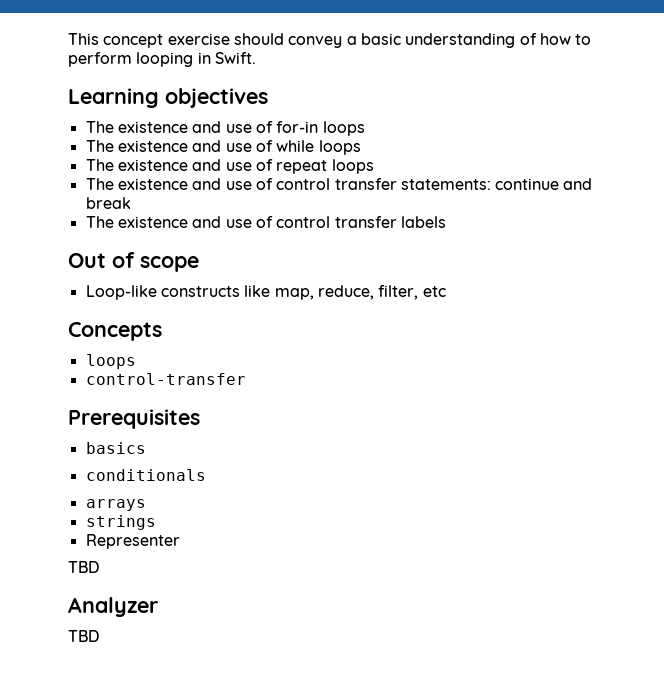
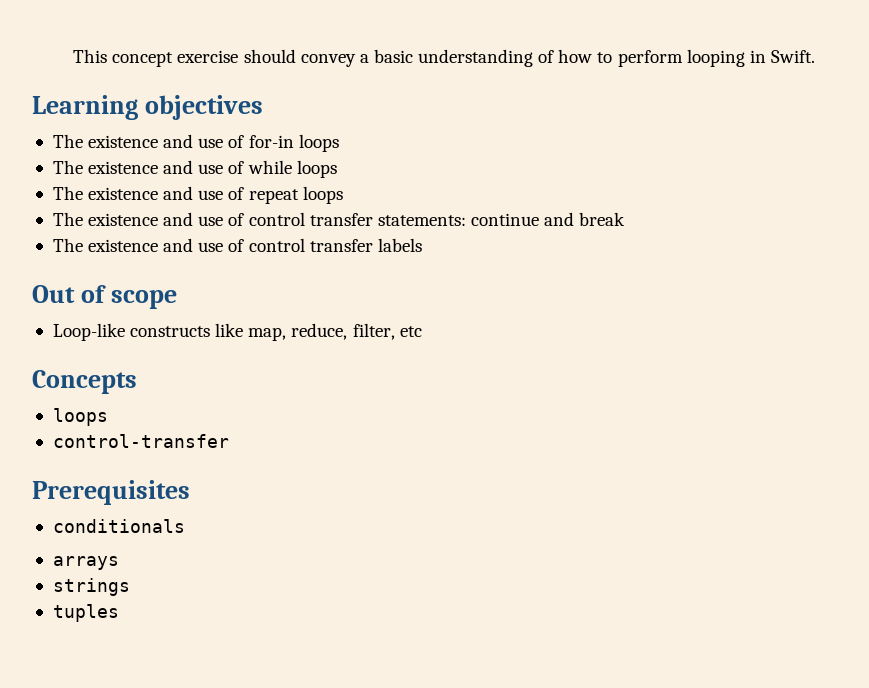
[85,442,146,454] // basics -> (190, 492) none
[85,534,180,549] [68,561,99,573] [68,597,158,617] [68,630,99,642] Representer // TBD // Analyzer // TBD -> [52,604,119,622] tuples

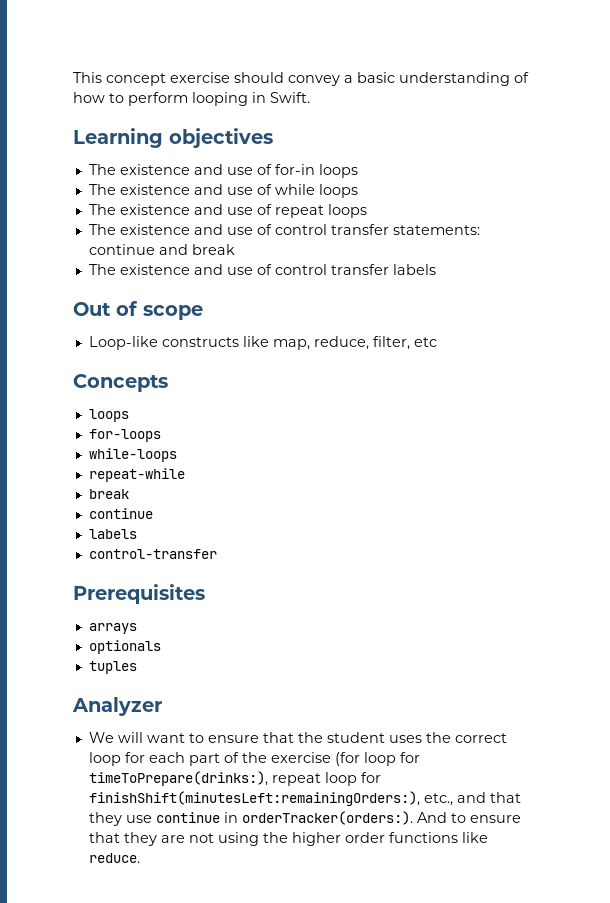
(108, 417) none -> [88,429,161,442] [88,448,177,462] [88,468,185,482] [88,489,129,499] [88,508,153,519] [88,529,137,539] // for-loops // while-loops // repeat-while // break // continue // labels
[52,519,185,533] // conditionals -> (205, 594) none
[52,578,130,596] strings -> [88,640,161,654] optionals
(119, 613) none -> [72,697,162,716] [88,732,507,743] [88,752,420,766] [88,771,381,786] [88,791,521,806] [88,811,521,826] [88,832,488,846] [88,853,140,863] // Analyzer // We will want to ensure that the student uses the correct loop for each part of the exercise (for loop for timeToPrepare(drinks:), repeat loop for finishShift(minutesLeft:remainingOrders:), etc., and that they use continue in orderTracker(orders:). And to ensure that they are not using the higher order functions like reduce.

